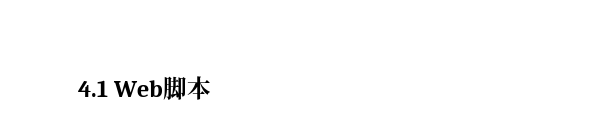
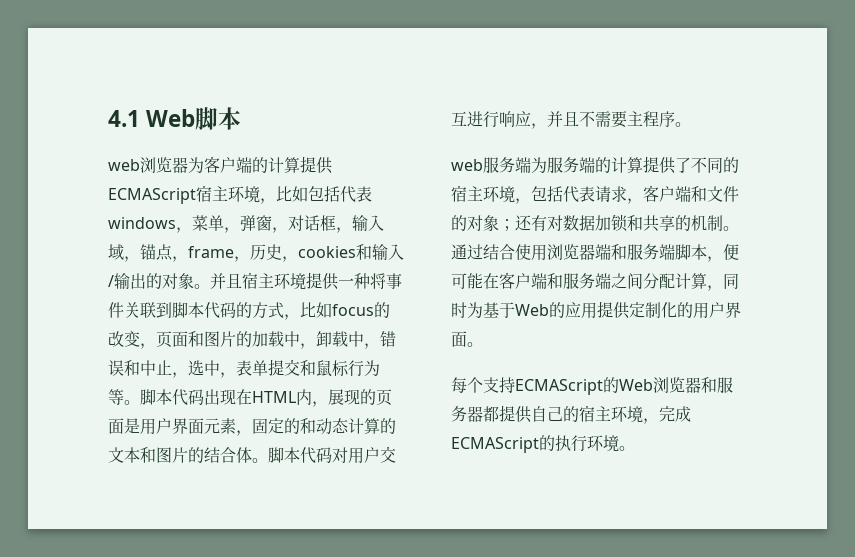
(212, 88) none -> [108,156,333,174] [108,185,372,204] [108,215,384,233] [108,244,404,262] [108,272,402,290] [108,302,390,320] [108,331,396,349] [108,359,380,378] [108,389,392,407] [108,418,396,436] [108,446,396,464] [451,111,691,129] [451,156,739,174] [451,185,739,204] [451,214,739,232] [451,244,739,262] [451,272,739,291] [451,301,741,319] [451,331,483,347] [451,377,733,395] [451,405,691,424] [451,435,635,453] // web浏览器为客户端的计算提供ECMAScript宿主环境，比如包括代表windows，菜单，弹窗，对话框，输入域，锚点，frame，历史，cookies和输入/输出的对象。并且宿主环境提供一种将事件关联到脚本代码的方式，比如focus的改变，页面和图片的加载中，卸载中，错误和中止，选中，表单提交和鼠标行为等。脚本代码出现在HTML内，展现的页面是用户界面元素，固定的和动态计算的文本和图片的结合体。脚本代码对用户交互进行响应，并且不需要主程序。 // web服务端为服务端的计算提供了不同的宿主环境，包括代表请求，客户端和文件的对象；还有对数据加锁和共享的机制。通过结合使用浏览器端和服务端脚本，便可能在客户端和服务端之间分配计算，同时为基于Web的应用提供定制化的用户界面。 // 每个支持ECMAScript的Web浏览器和服务器都提供自己的宿主环境，完成ECMAScript的执行环境。

